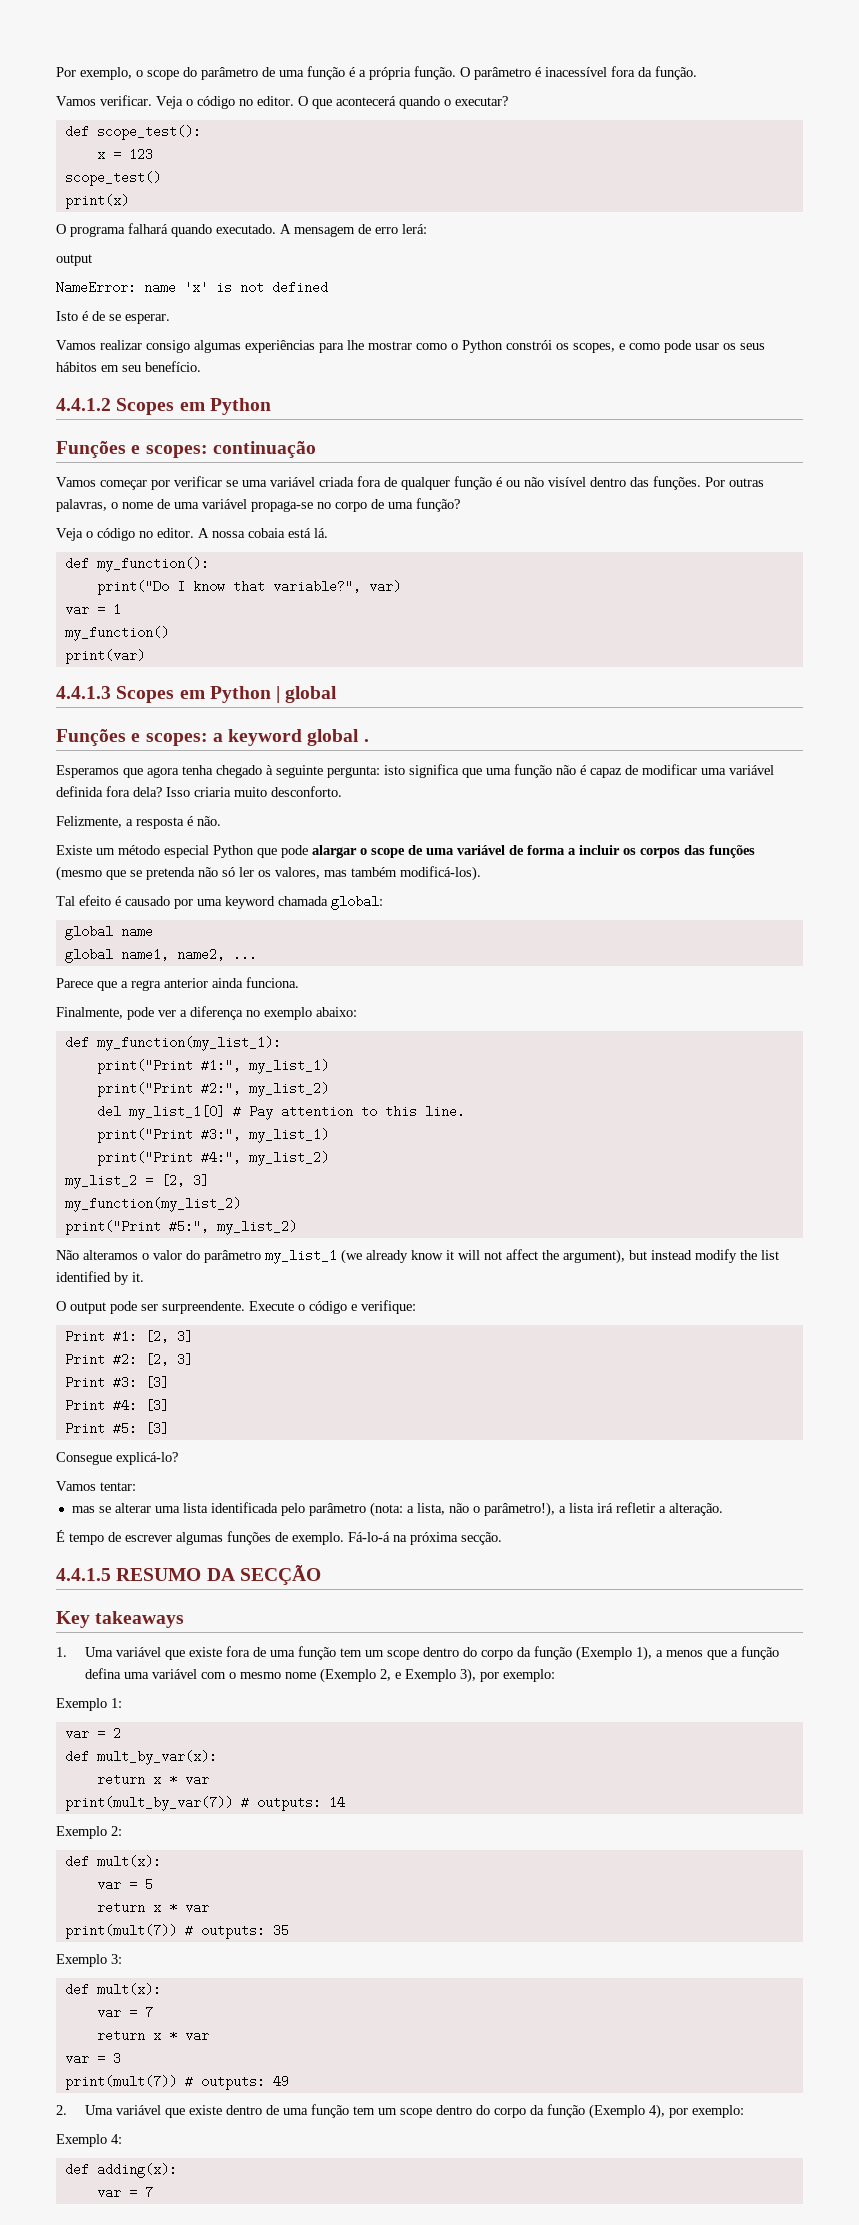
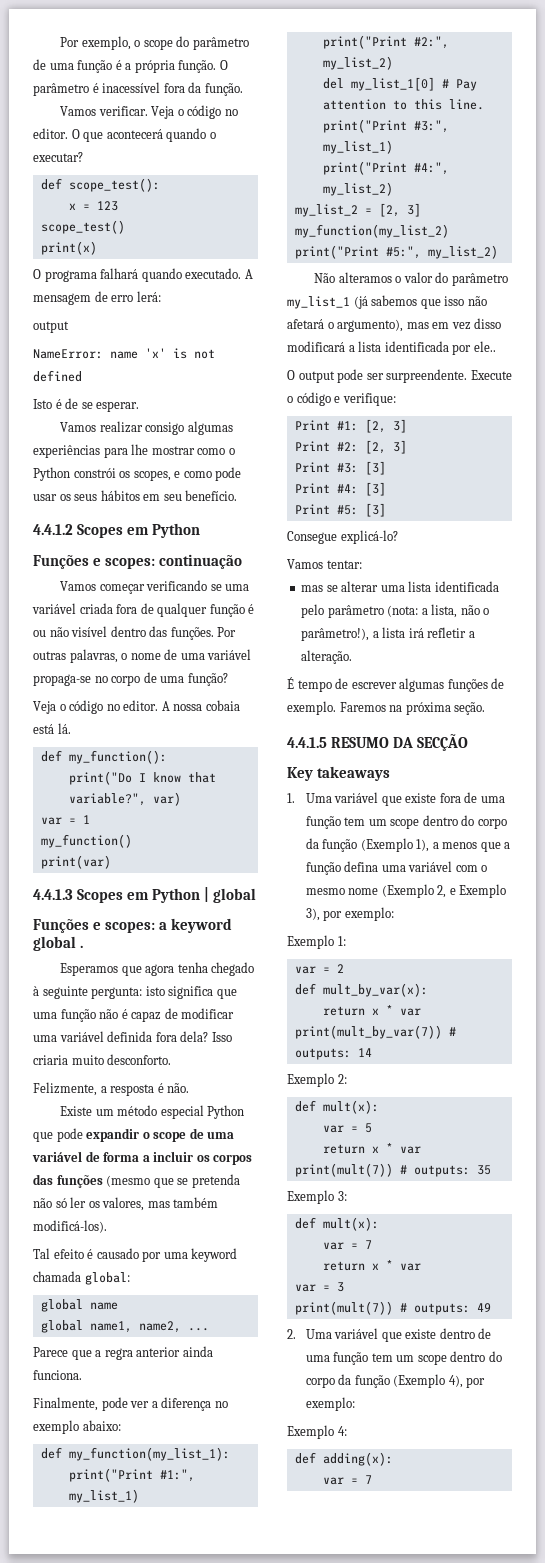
[151,476,222,490] por verificar -> [146,580,208,591] verificando
[312,845,357,858] alargar -> [86,1128,140,1142] expandir
[341,1249,779,1264] [56,1271,144,1285] (we already know it will not affect the argument), but instead modify the list identified by it. -> [353,295,487,309] [287,318,502,332] [287,341,496,355] (já sabemos que isso não afetará o argumento), mas em vez disso modificará a lista identificada por ele..
[348,1532,390,1542] Fá-lo-á -> [339,702,386,712] Faremos
[461,1532,502,1545] secção. -> [454,702,486,715] seção.

